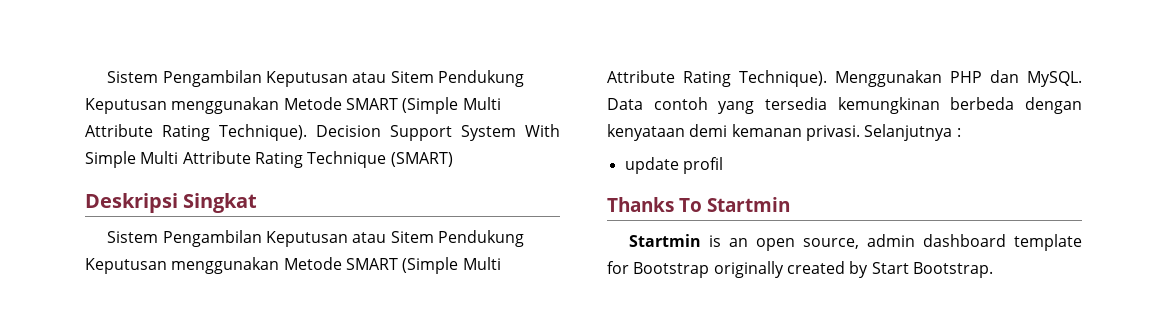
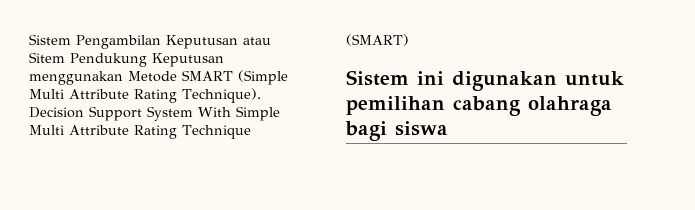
[85,193,258,213] [107,230,524,247] [85,257,501,274] [607,70,1082,87] [607,97,1082,114] [607,124,961,141] [624,157,723,174] [607,197,790,212] [629,234,1082,251] [607,261,993,278] // Deskripsi Singkat // Sistem Pengambilan Keputusan atau Sitem Pendukung Keputusan menggunakan Metode SMART (Simple Multi Attribute Rating Technique). Menggunakan PHP dan MySQL. Data contoh yang tersedia kemungkinan berbeda dengan kenyataan demi kemanan privasi. Selanjutnya : // update profil // Thanks To Startmin // Startmin is an open source, admin dashboard template for Bootstrap originally created by Start Bootstrap. -> [346,70,624,91] [346,96,612,116] [345,121,448,141] // Sistem ini digunakan untuk pemilihan cabang olahraga bagi siswa

